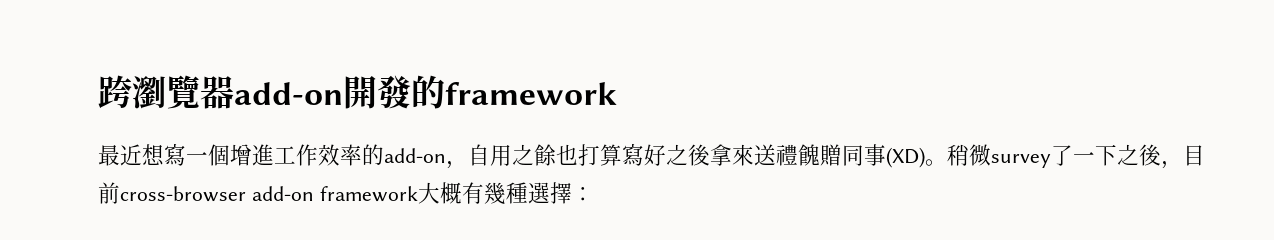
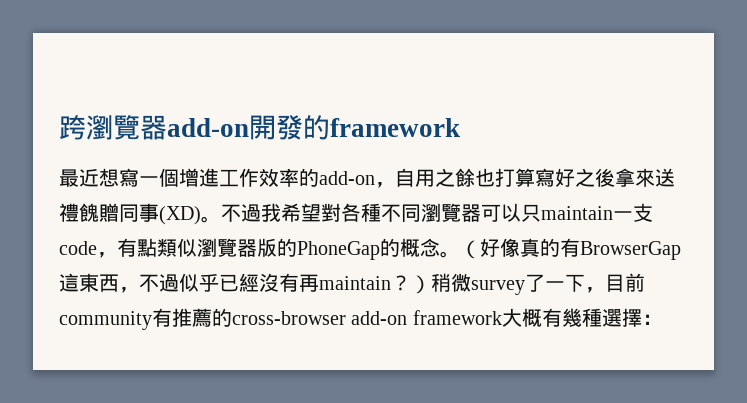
[947,144,1205,169] [98,182,120,204] 稍微survey了一下之後，目前 -> [221,203,653,222] [59,238,681,260] [59,273,645,295] [59,308,232,330] 不過我希望對各種不同瀏覽器可以只maintain一支code，有點類似瀏覽器版的PhoneGap的概念。（好像真的有BrowserGap這東西，不過似乎已經沒有再maintain？）稍微survey了一下，目前community有推薦的

